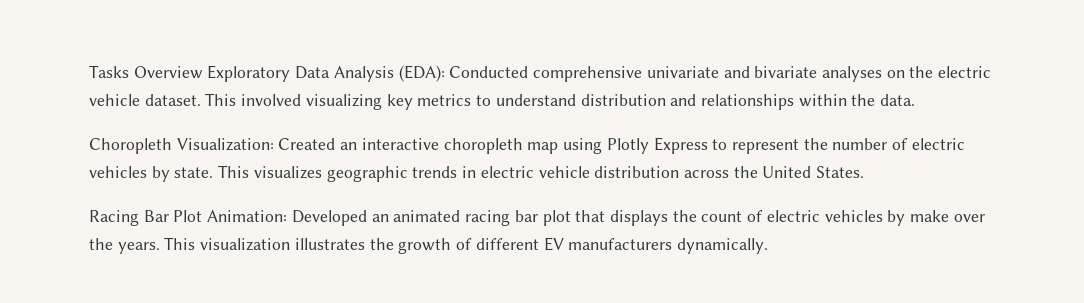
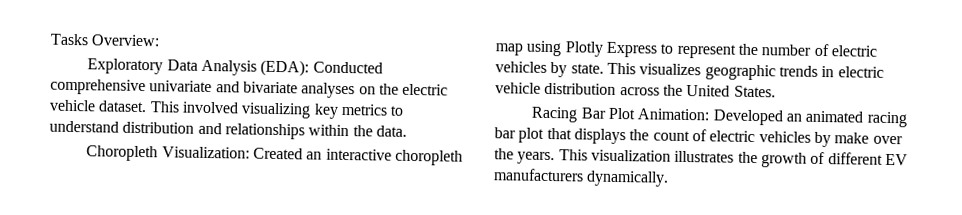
[133,66,203,79] Overview -> [91,34,161,47] Overview: //

